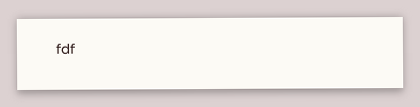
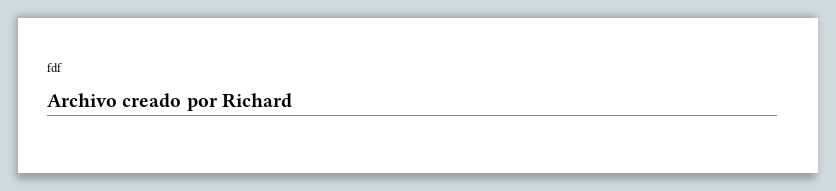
(76, 49) none -> [47,93,292,111] // Archivo creado por Richard

